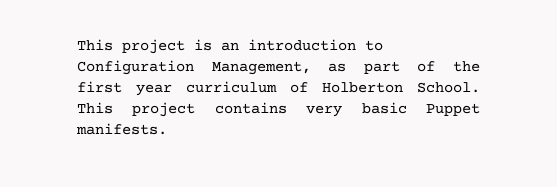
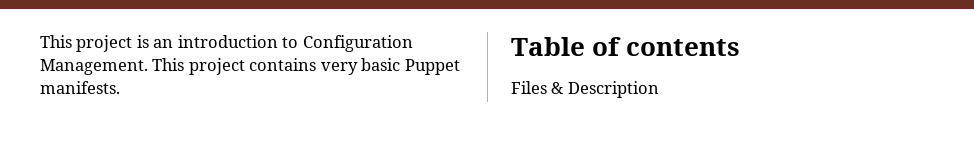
[211,61,481,75] [77,81,480,96] Management, as part of the first year curriculum of Holberton School. -> [40,59,148,75] Management.
(167, 129) none -> [511,37,741,56] [511,81,659,98] // Table of contents // Files & Description

